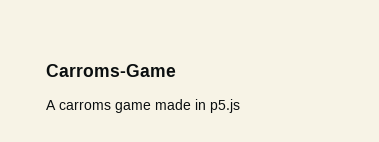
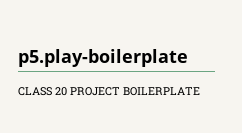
[46,64,176,77] [46,99,240,113] Carroms-Game // A carroms game made in p5.js -> [18,49,188,67] [18,87,200,96] p5.play-boilerplate // CLASS 20 PROJECT BOILERPLATE

